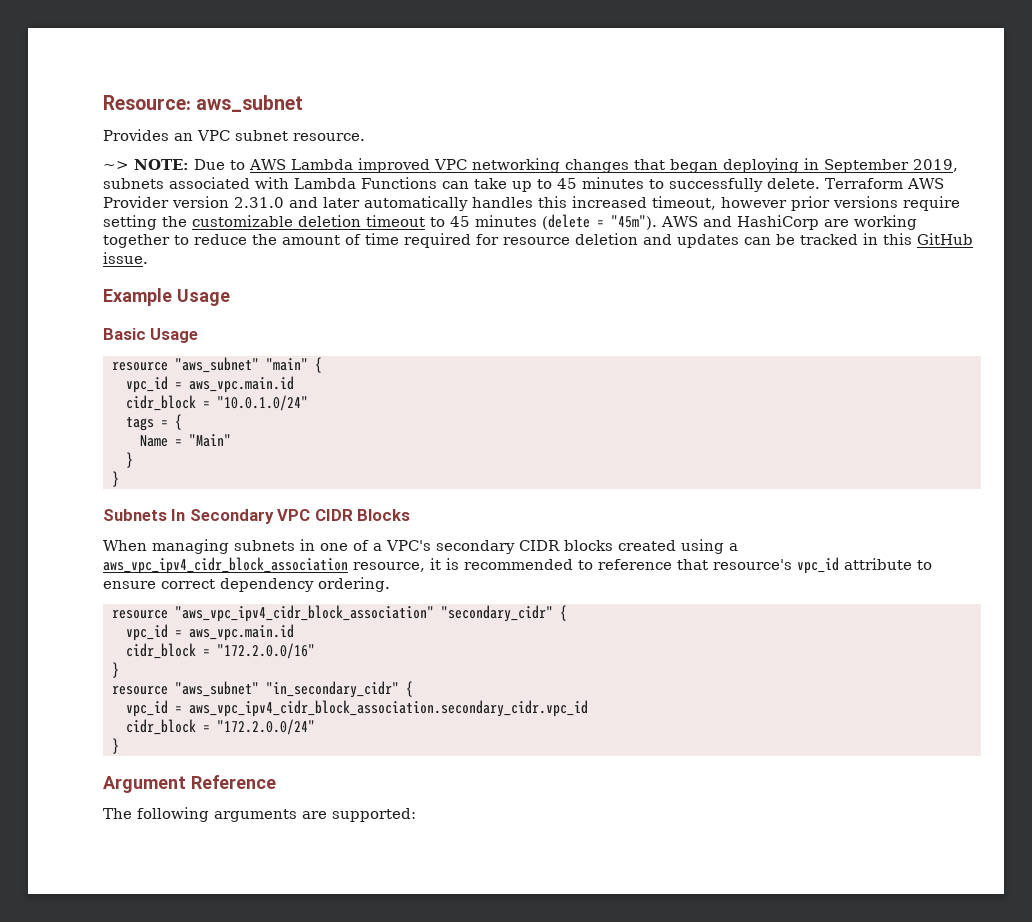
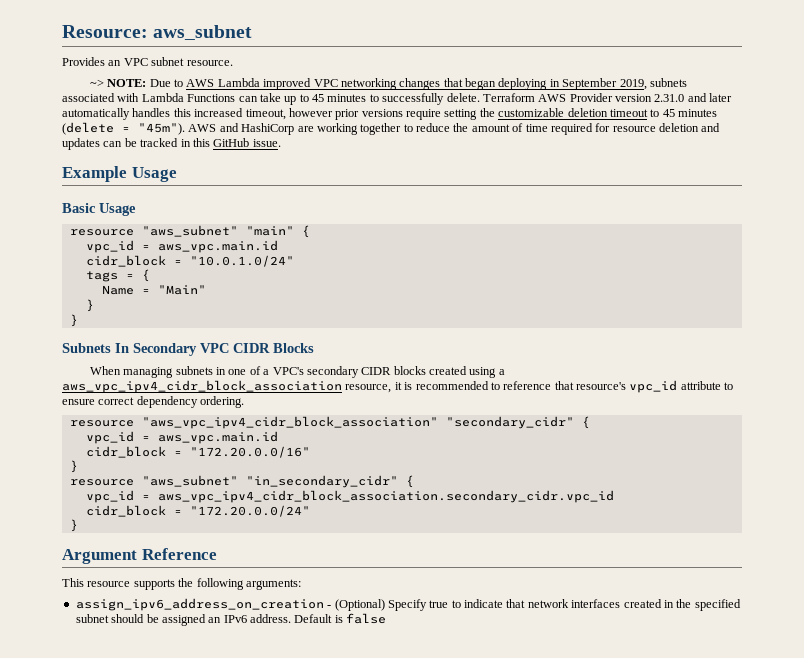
[217,643,315,659] "172.2.0.0/16" -> [189,446,310,458] "172.20.0.0/16"
[217,719,315,735] "172.2.0.0/24" -> [189,505,310,517] "172.20.0.0/24"
[103,807,416,822] The following arguments are supported: -> [62,578,301,590] [75,598,741,611] [75,613,387,626] This resource supports the following arguments: // assign_ipv6_address_on_creation - (Optional) Specify true to indicate that network interfaces created in the specified subnet should be assigned an IPv6 address. Default is false

